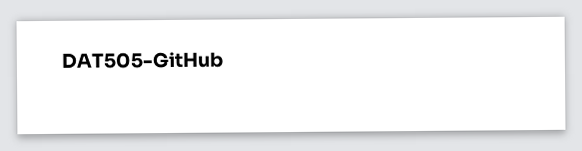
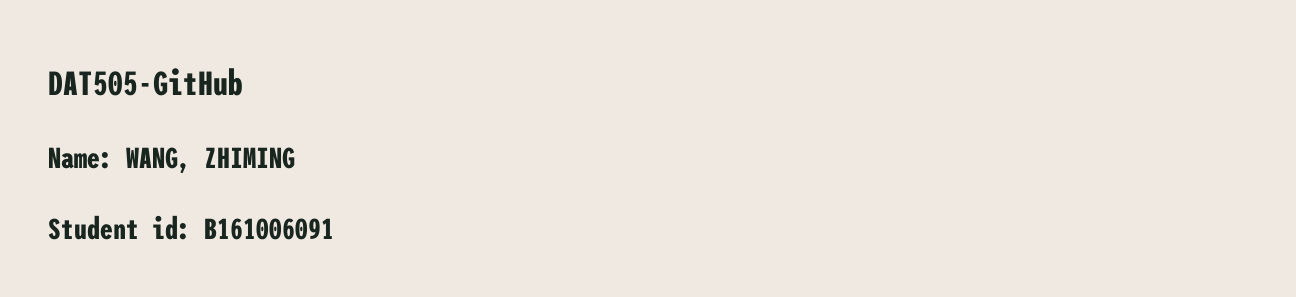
(223, 60) none -> [48,147,295,174] [48,215,334,240] // Name: WANG, ZHIMING // Student id: B161006091

